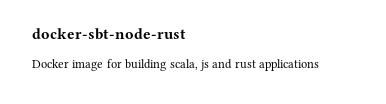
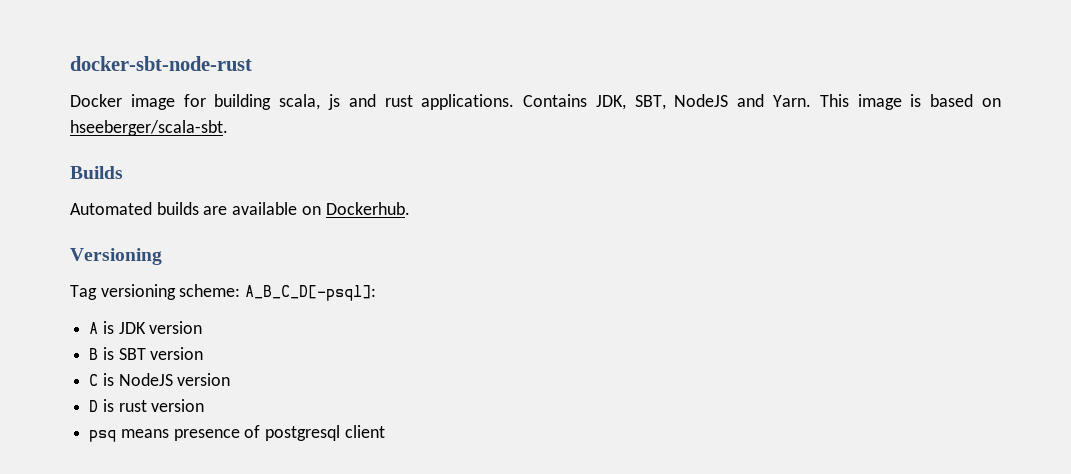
[259,59,319,71] applications -> [421,94,1001,110] [70,120,228,136] [70,166,123,179] [70,202,410,215] [70,248,162,265] [70,284,377,301] [89,321,203,334] [89,347,204,360] [89,373,231,386] [89,399,205,412] [89,425,385,442] applications. Contains JDK, SBT, NodeJS and Yarn. This image is based on hseeberger/scala-sbt. // Builds // Automated builds are available on Dockerhub. // Versioning // Tag versioning scheme: A_B_C_D[-psql]: // A is JDK version // B is SBT version // C is NodeJS version // D is rust version // psq means presence of postgresql client

